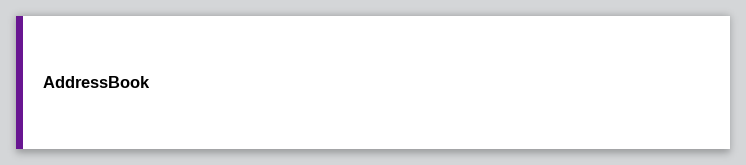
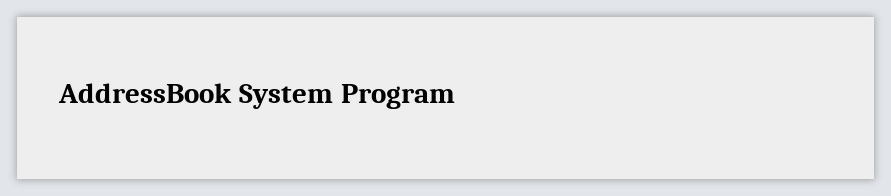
(150, 82) none -> [238,84,455,109] System Program

